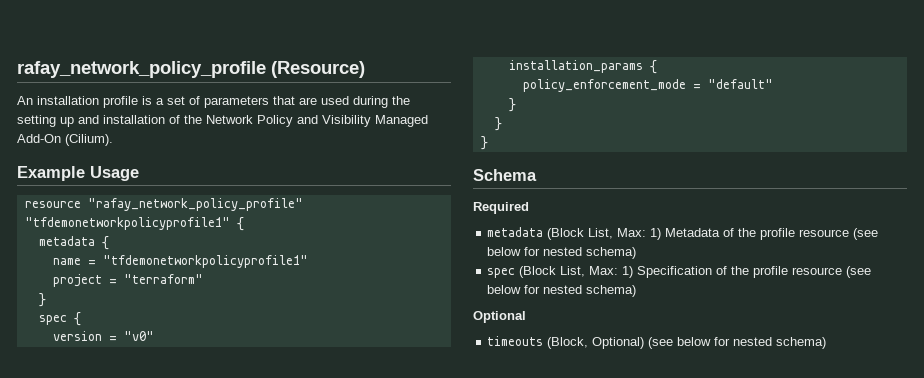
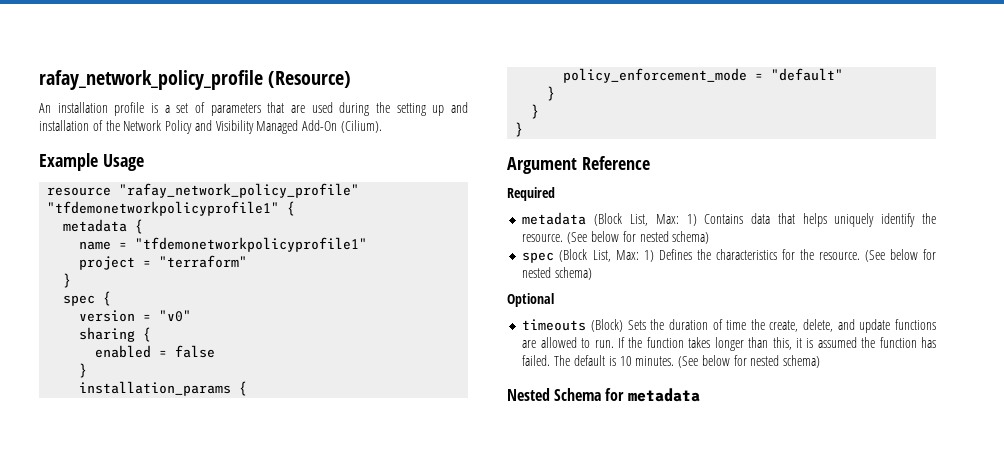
(154, 336) none -> [79,327,152,342] [95,345,216,358] [79,363,88,378] // sharing { // enabled = false // }
[473,169,537,181] Schema -> [507,156,650,174] Argument Reference
[665,228,879,240] Metadata of the profile resource (see -> [704,213,936,227] [522,232,588,244] Contains data that helps uniquely identify the resource. (See
[637,266,872,278] Specification of the profile resource (see -> [658,249,885,262] Defines the characteristics for the resource. (See
[547,337,827,349] (Block, Optional) (see below for nested schema) -> [591,319,936,333] [522,337,937,351] [522,355,821,368] [507,388,700,402] (Block) Sets the duration of time the create, delete, and update functions are allowed to run. If the function takes longer than this, it is assumed the function has failed. The default is 10 minutes. (See below for nested schema) // Nested Schema for metadata

